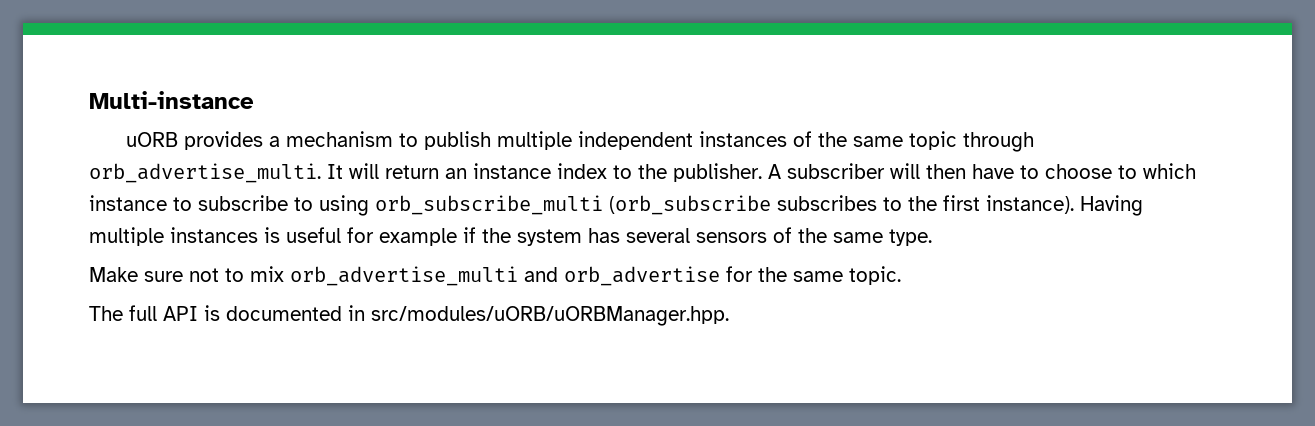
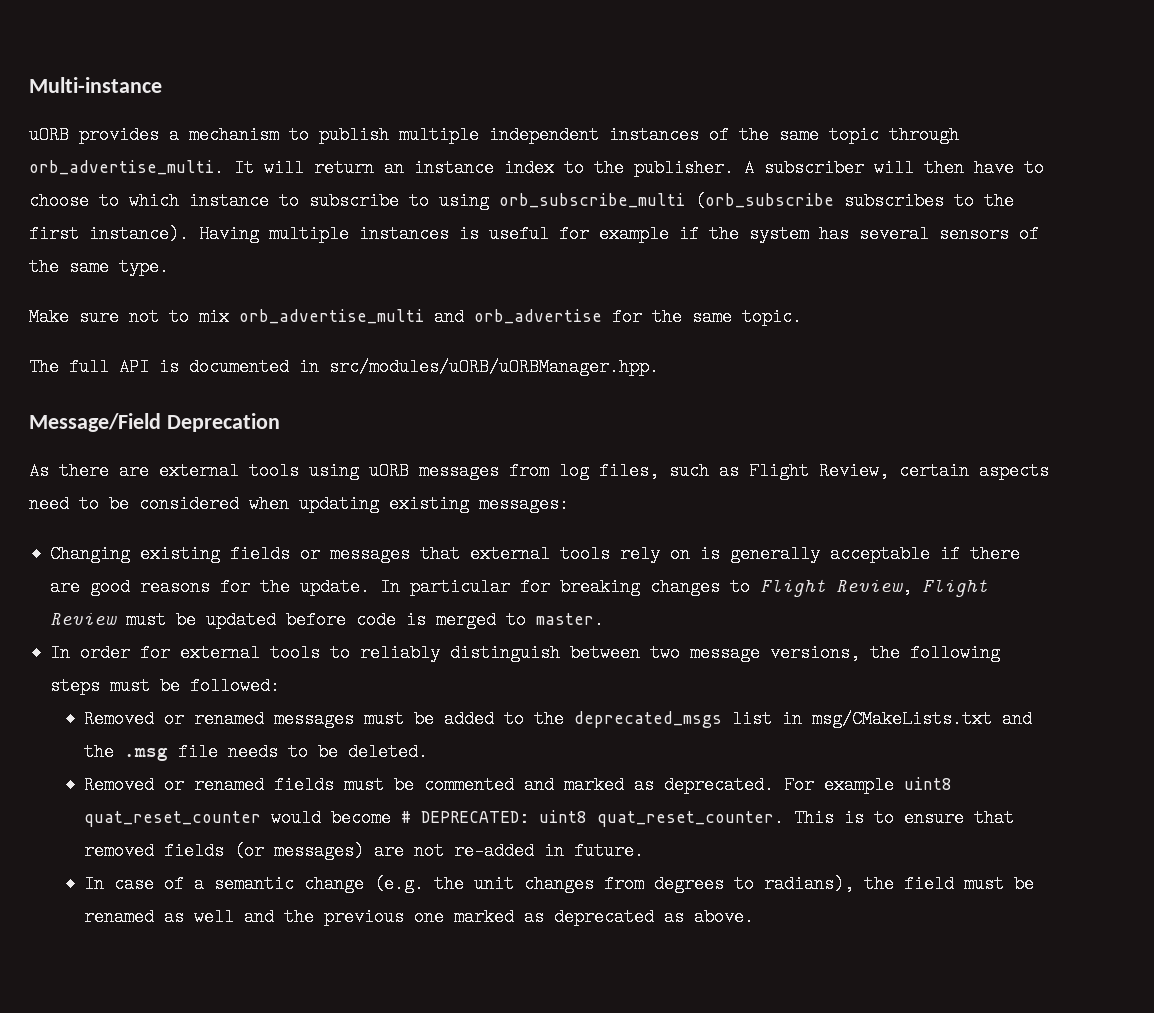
(729, 316) none -> [29,413,280,432] [29,462,1049,480] [29,495,569,513] [50,545,1021,563] [50,578,989,597] [50,611,605,629] [50,644,1001,662] [50,677,281,695] [84,710,1033,728] [84,743,429,761] [84,776,953,794] [84,809,1015,827] [84,842,645,860] [84,875,1035,893] [84,908,755,926] // Message/Field Deprecation // As there are external tools using uORB messages from log files, such as Flight Review, certain aspects need to be considered when updating existing messages: // Changing existing fields or messages that external tools rely on is generally acceptable if there are good reasons for the update. In particular for breaking changes to Flight Review, Flight Review must be updated before code is merged to master. // In order for external tools to reliably distinguish between two message versions, the following steps must be followed: // Removed or renamed messages must be added to the deprecated_msgs list in msg/CMakeLists.txt and the .msg file needs to be deleted. // Removed or renamed fields must be commented and marked as deprecated. For example uint8 quat_reset_counter would become # DEPRECATED: uint8 quat_reset_counter. This is to ensure that removed fields (or messages) are not re-added in future. // In case of a semantic change (e.g. the unit changes from degrees to radians), the field must be renamed as well and the previous one marked as deprecated as above.

